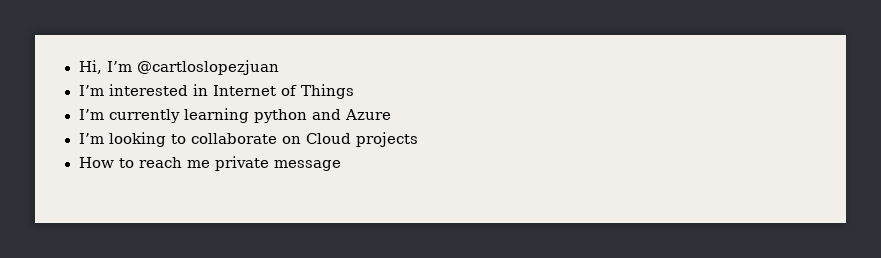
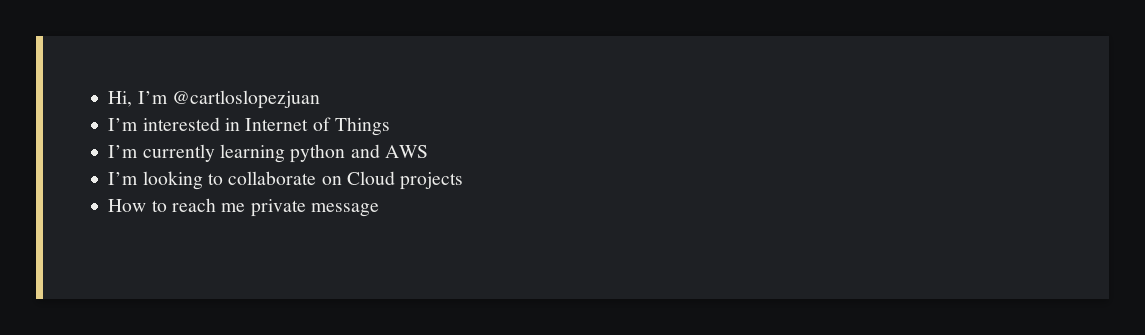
[344,109,391,120] Azure -> [384,145,428,158] AWS

